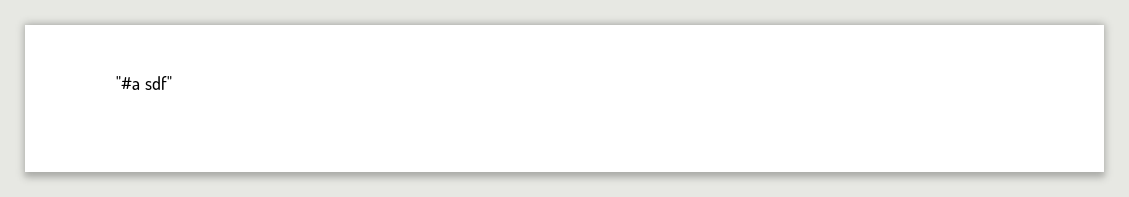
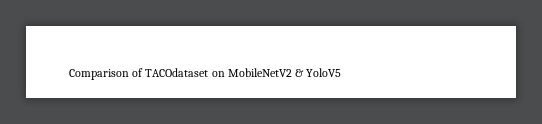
[116,76,172,90] "#a sdf" -> [69,68,342,80] Comparison of TACOdataset on MobileNetV2 & YoloV5

